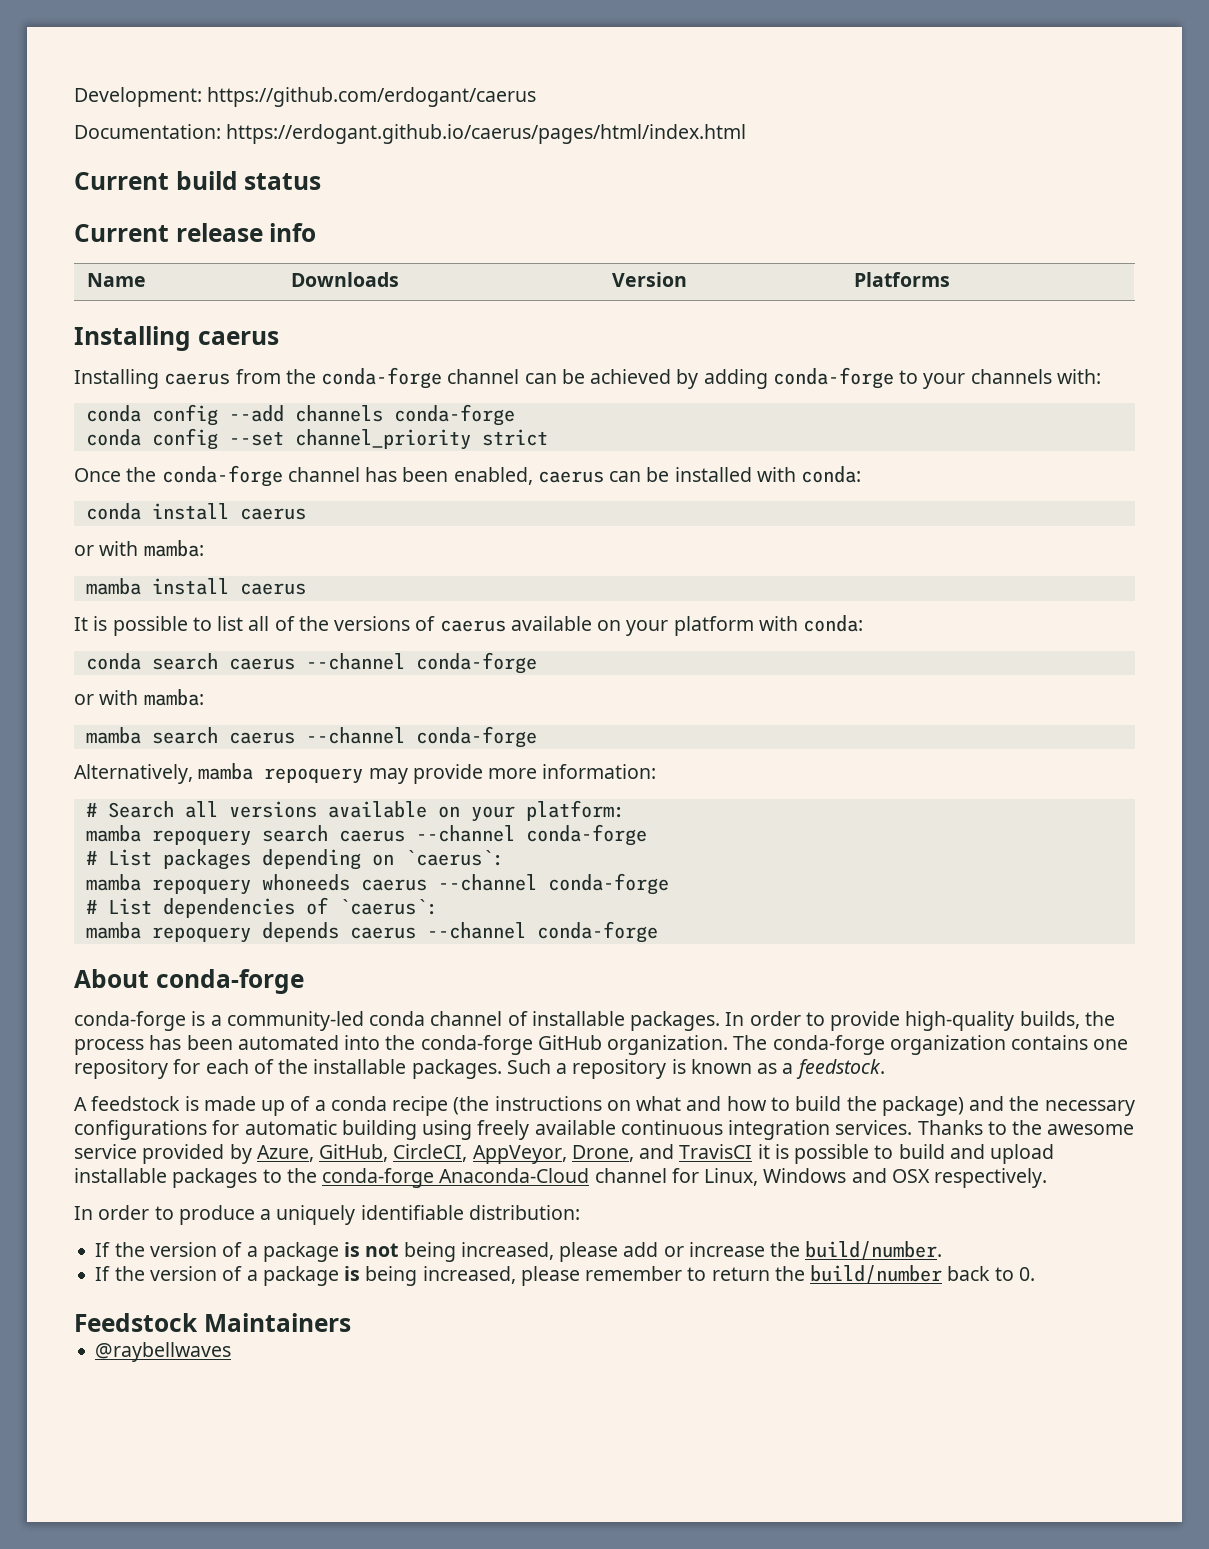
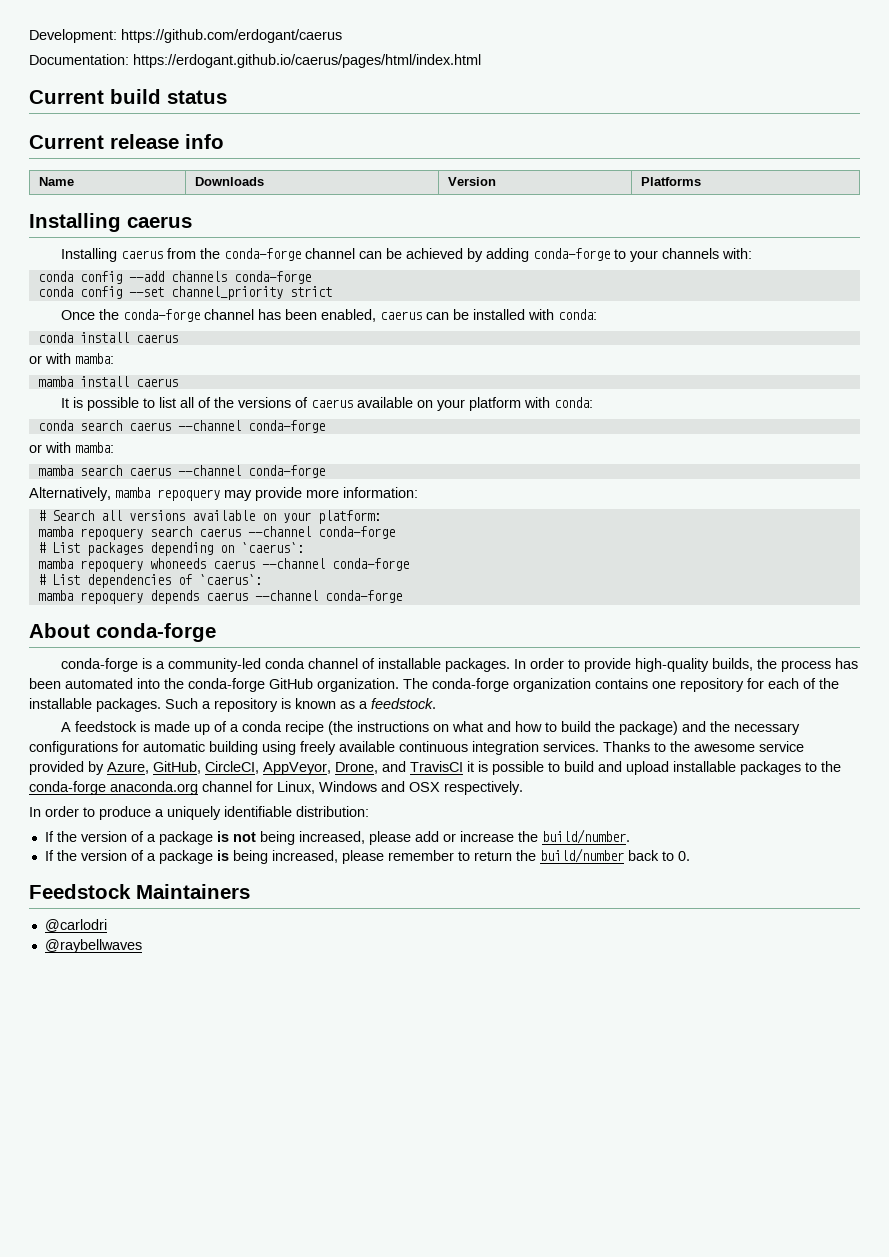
[439,1168,590,1183] Anaconda-Cloud -> [110,781,198,795] anaconda.org
(351, 1322) none -> [44,919,107,932] // @carlodri

